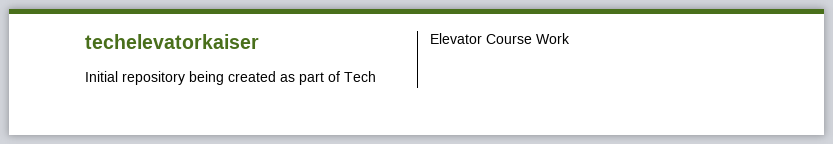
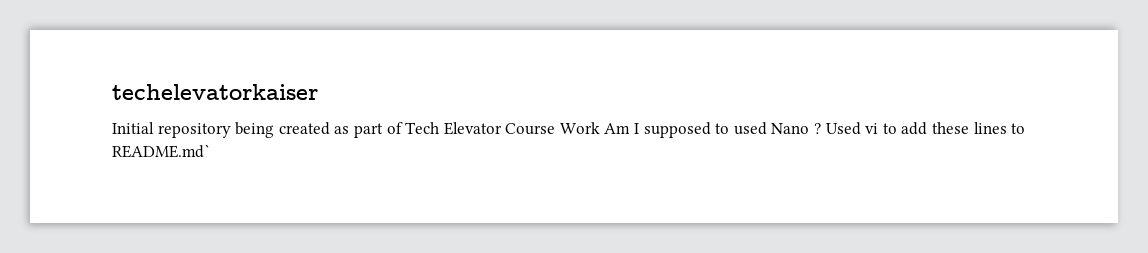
(570, 38) none -> [604,122,1026,138] [112,144,211,158] Am I supposed to used Nano ? Used vi to add these lines to README.md`

